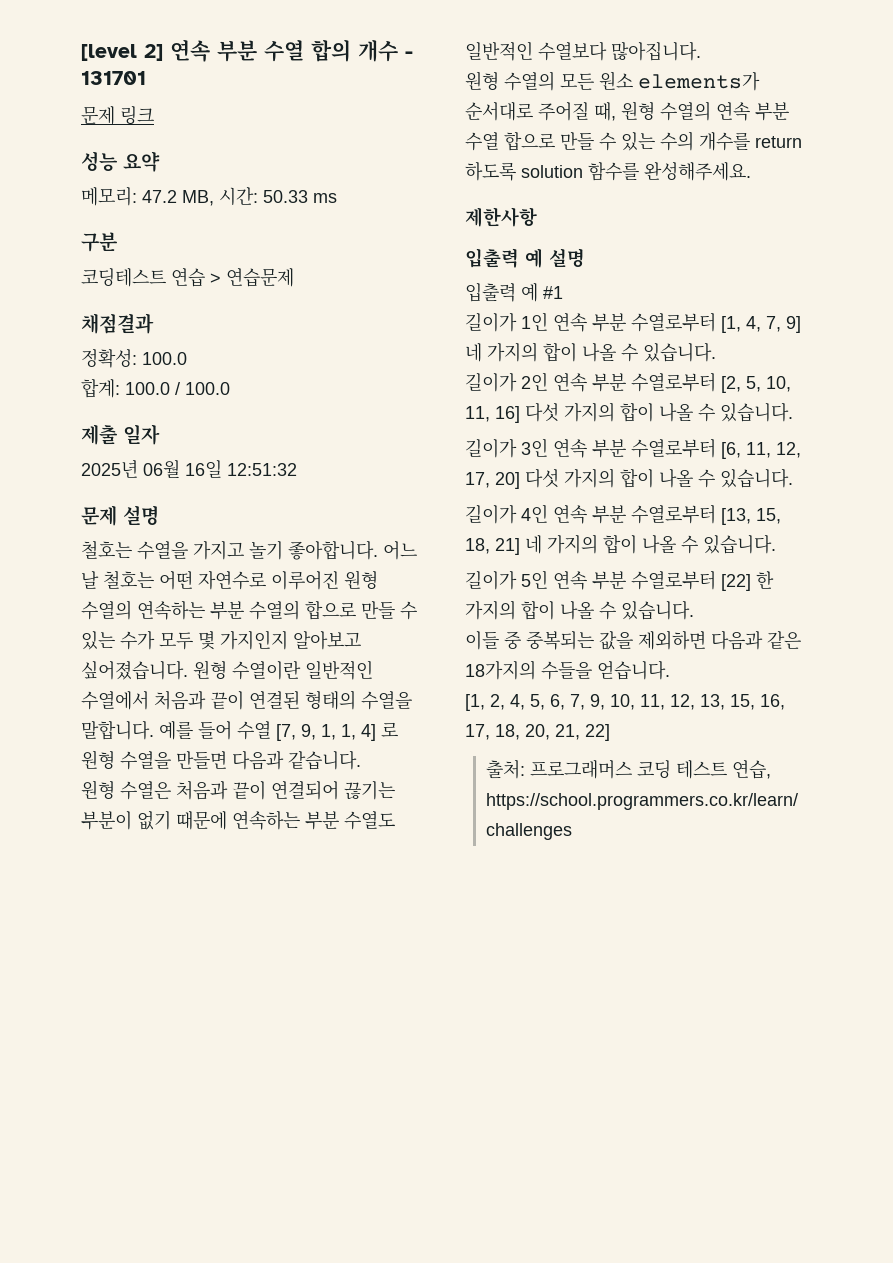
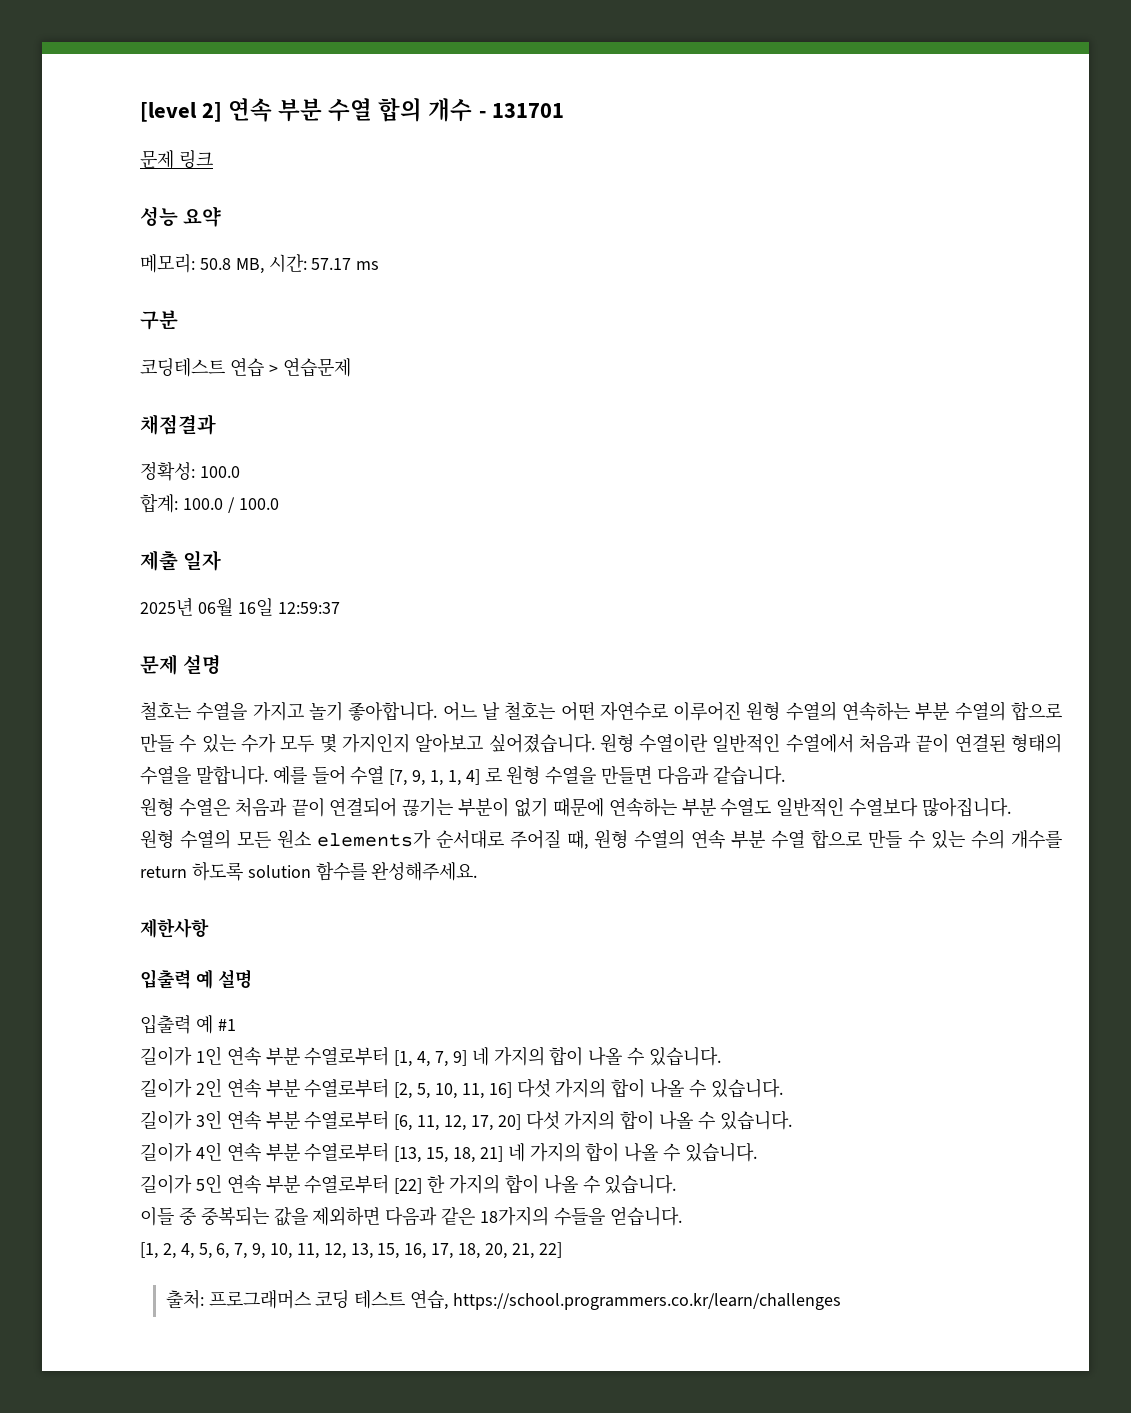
[142,190,177,203] 47.2 -> [199,258,231,270] 50.8
[263,190,308,203] 50.33 -> [311,258,352,270] 57.17
[227,463,297,476] 12:51:32 -> [277,602,340,614] 12:59:37

